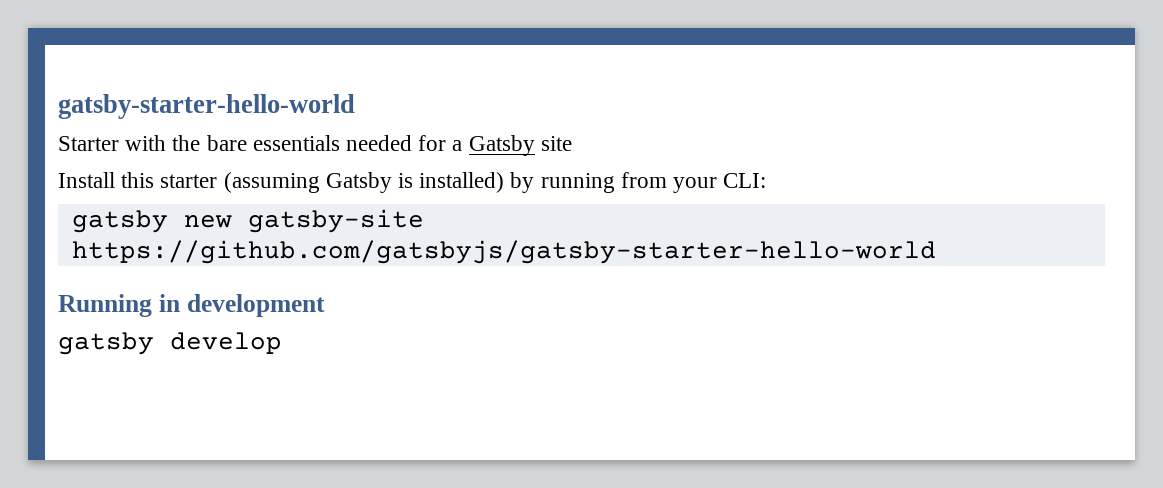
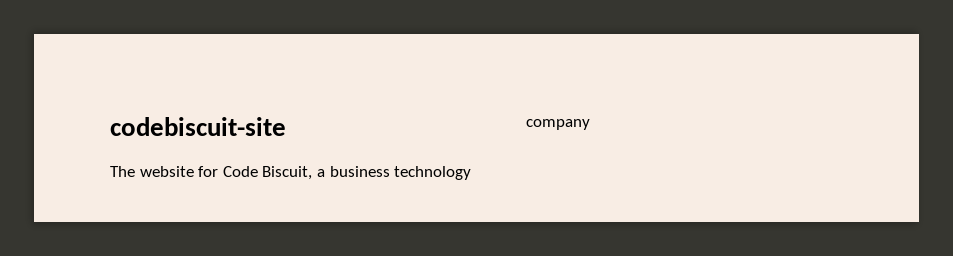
[58,94,355,119] [58,135,572,156] [58,172,767,193] [71,209,424,233] [71,240,936,264] [58,294,325,317] [58,332,282,355] gatsby-starter-hello-world // Starter with the bare essentials needed for a Gatsby site // Install this starter (assuming Gatsby is installed) by running from your CLI: // gatsby new gatsby-site https://github.com/gatsbyjs/gatsby-starter-hello-world // Running in development // gatsby develop -> [110,117,286,136] [110,166,472,180] [526,119,590,130] codebiscuit-site // The website for Code Biscuit, a business technology company

